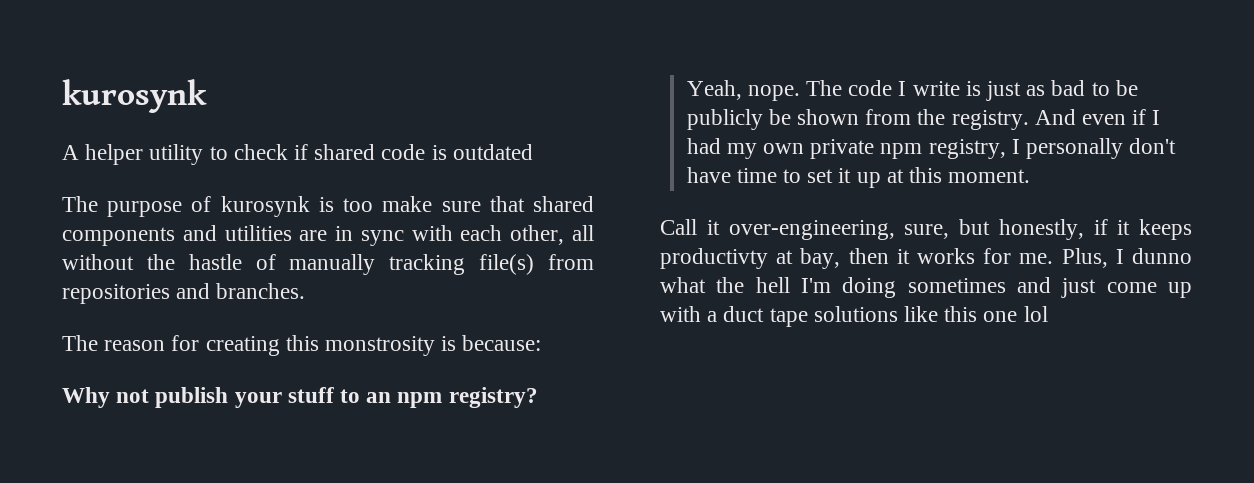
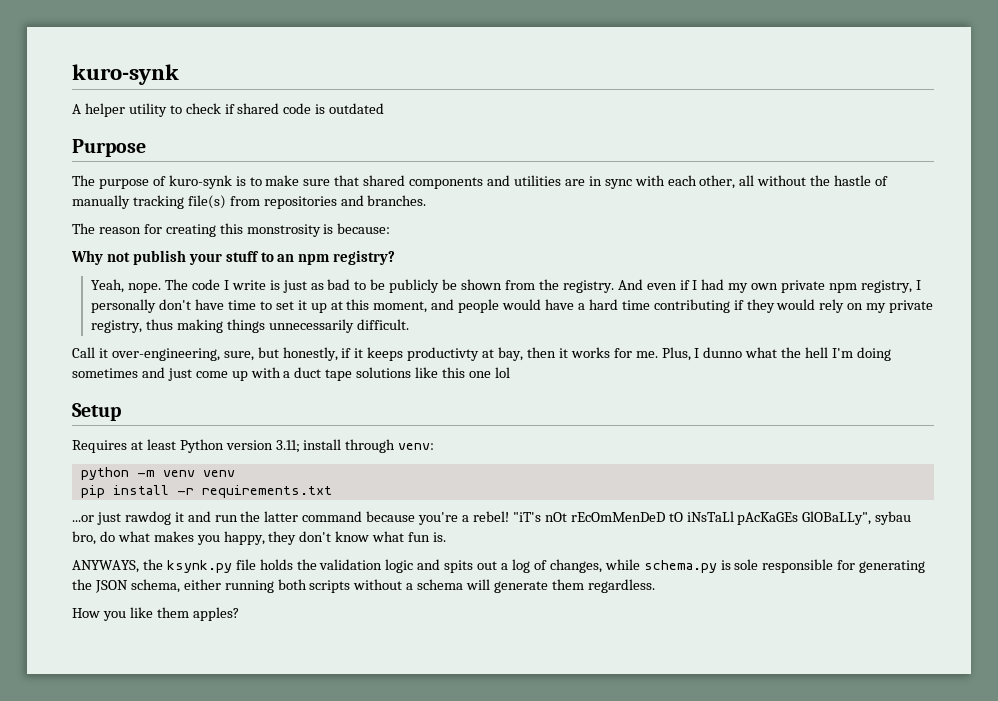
[62,79,207,113] kurosynk -> [72,64,179,85] kuro-synk
(533, 152) none -> [72,139,146,157] // Purpose
[220,196,374,217] kurosynk is too -> [168,175,262,189] kuro-synk is to
[948,169,1031,183] moment. -> [373,299,934,313] [91,319,409,333] moment, and people would have a hard time contributing if they would rely on my private registry, thus making things unnecessarily difficult.
(1048, 314) none -> [72,403,121,421] [72,439,435,453] [80,467,235,480] [80,485,332,498] [72,511,912,525] [72,531,447,545] [72,559,926,573] [72,579,655,593] [72,607,239,621] // Setup // Requires at least Python version 3.11; install through venv: // python -m venv venv // pip install -r requirements.txt // ...or just rawdog it and run the latter command because you're a rebel! "iT's nOt rEcOmMenDeD tO iNsTaLl pAcKaGEs GlOBaLLy", sybau bro, do what makes you happy, they don't know what fun is. // ANYWAYS, the ksynk.py file holds the validation logic and spits out a log of changes, while schema.py is sole responsible for generating the JSON schema, either running both scripts without a schema will generate them regardless. // How you like them apples?

